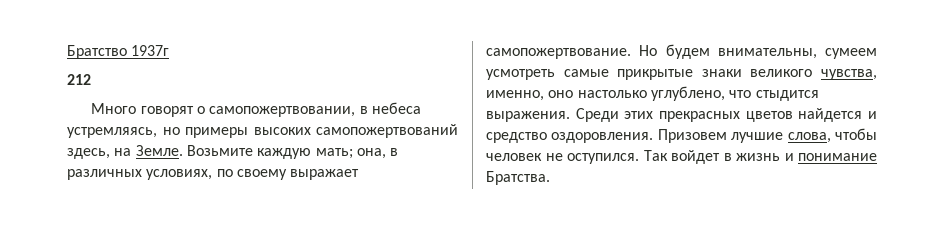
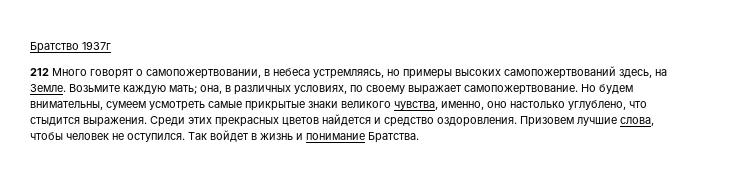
(91, 79) // -> (49, 72) none

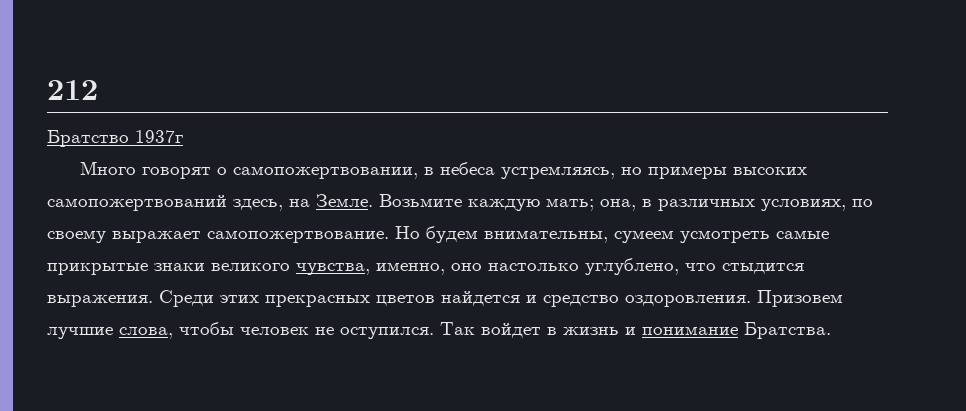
(30, 47) none -> [47,80,98,100] 212 //
[30,68,49,76] 212 -> (183, 136) none

